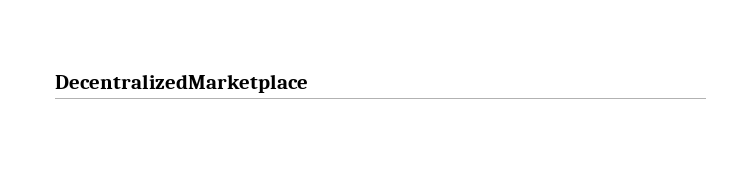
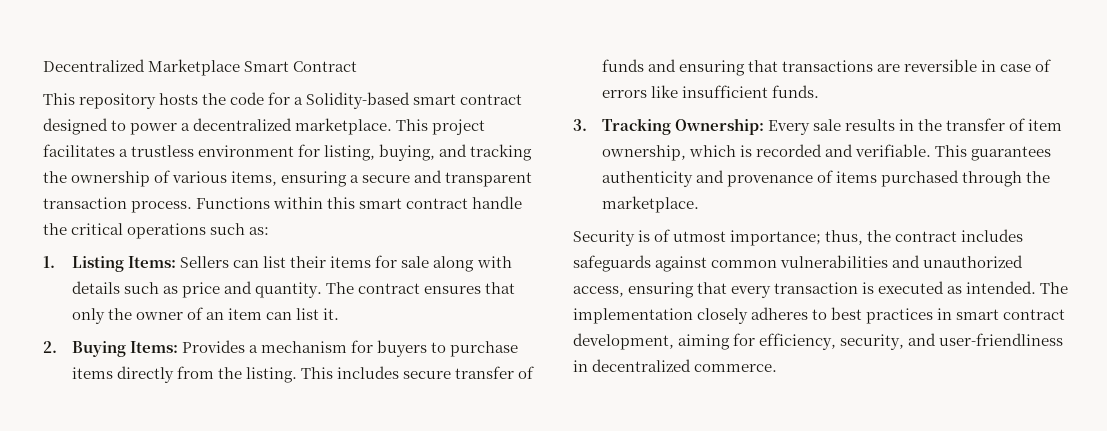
[55,74,308,93] DecentralizedMarketplace -> [43,59,358,76] [43,92,523,109] [43,118,486,135] [43,144,533,161] [43,170,533,187] [43,196,523,213] [43,223,270,239] [43,255,512,272] [72,281,516,298] [72,307,340,324] [43,340,519,357] [72,366,535,383] [602,59,1052,76] [602,85,820,98] [573,118,1063,135] [602,144,1052,161] [602,170,1051,187] [602,196,700,213] [573,229,1024,246] [573,255,1024,272] [573,281,1069,298] [573,307,1066,324] [573,333,1064,350] [573,359,778,372] Decentralized Marketplace Smart Contract // This repository hosts the code for a Solidity-based smart contract designed to power a decentralized marketplace. This project facilitates a trustless environment for listing, buying, and tracking the ownership of various items, ensuring a secure and transparent transaction process. Functions within this smart contract handle the critical operations such as: // 1. Listing Items: Sellers can list their items for sale along with details such as price and quantity. The contract ensures that only the owner of an item can list it. // 2. Buying Items: Provides a mechanism for buyers to purchase items directly from the listing. This includes secure transfer of funds and ensuring that transactions are reversible in case of errors like insufficient funds. // 3. Tracking Ownership: Every sale results in the transfer of item ownership, which is recorded and verifiable. This guarantees authenticity and provenance of items purchased through the marketplace. // Security is of utmost importance; thus, the contract includes safeguards against common vulnerabilities and unauthorized access, ensuring that every transaction is executed as intended. The implementation closely adheres to best practices in smart contract development, aiming for efficiency, security, and user-friendliness in decentralized commerce.

